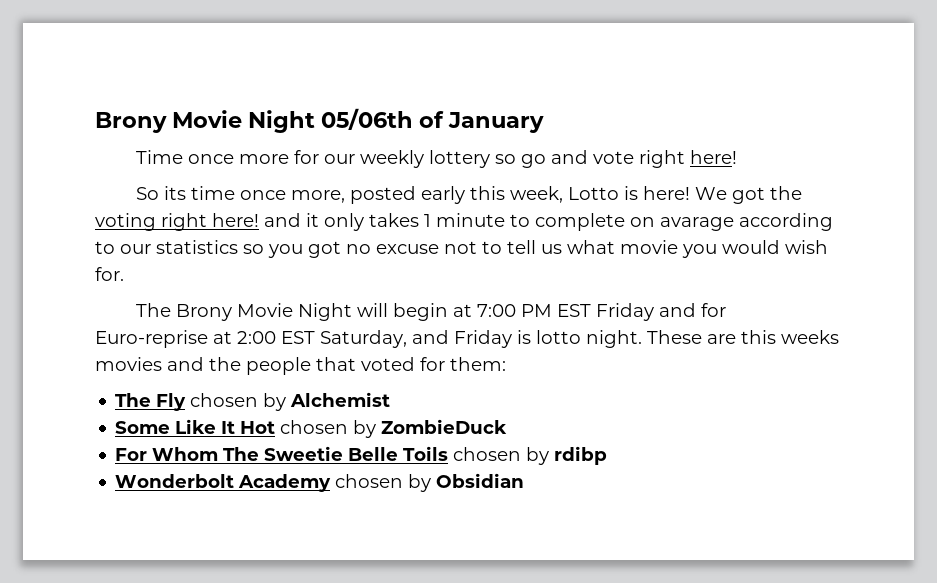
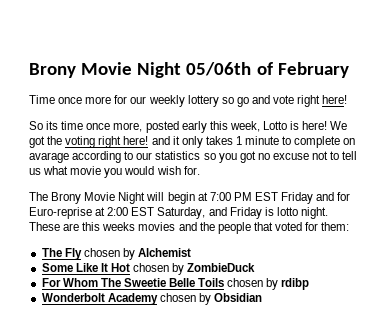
[448,112,545,133] January -> [277,62,349,78] February

